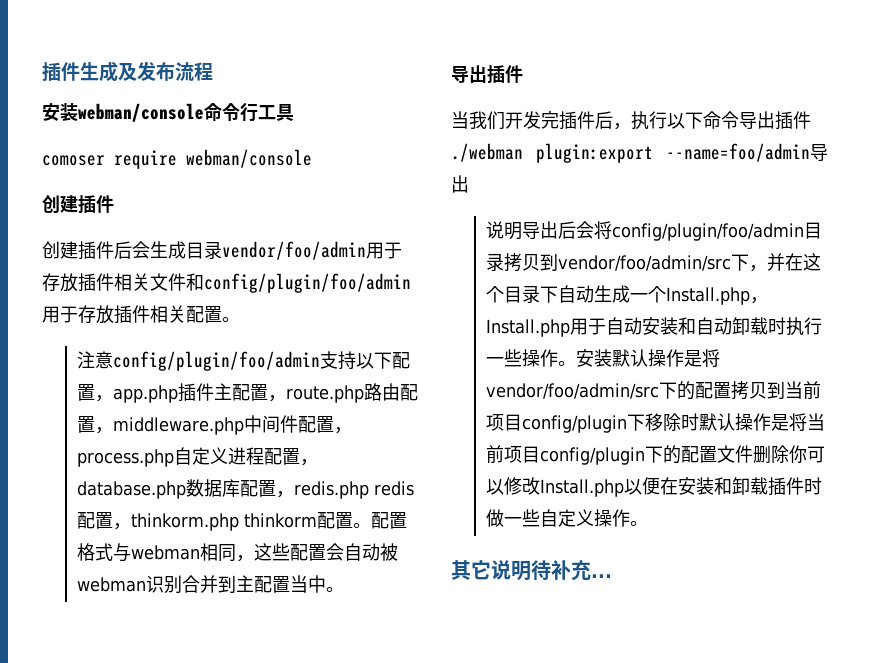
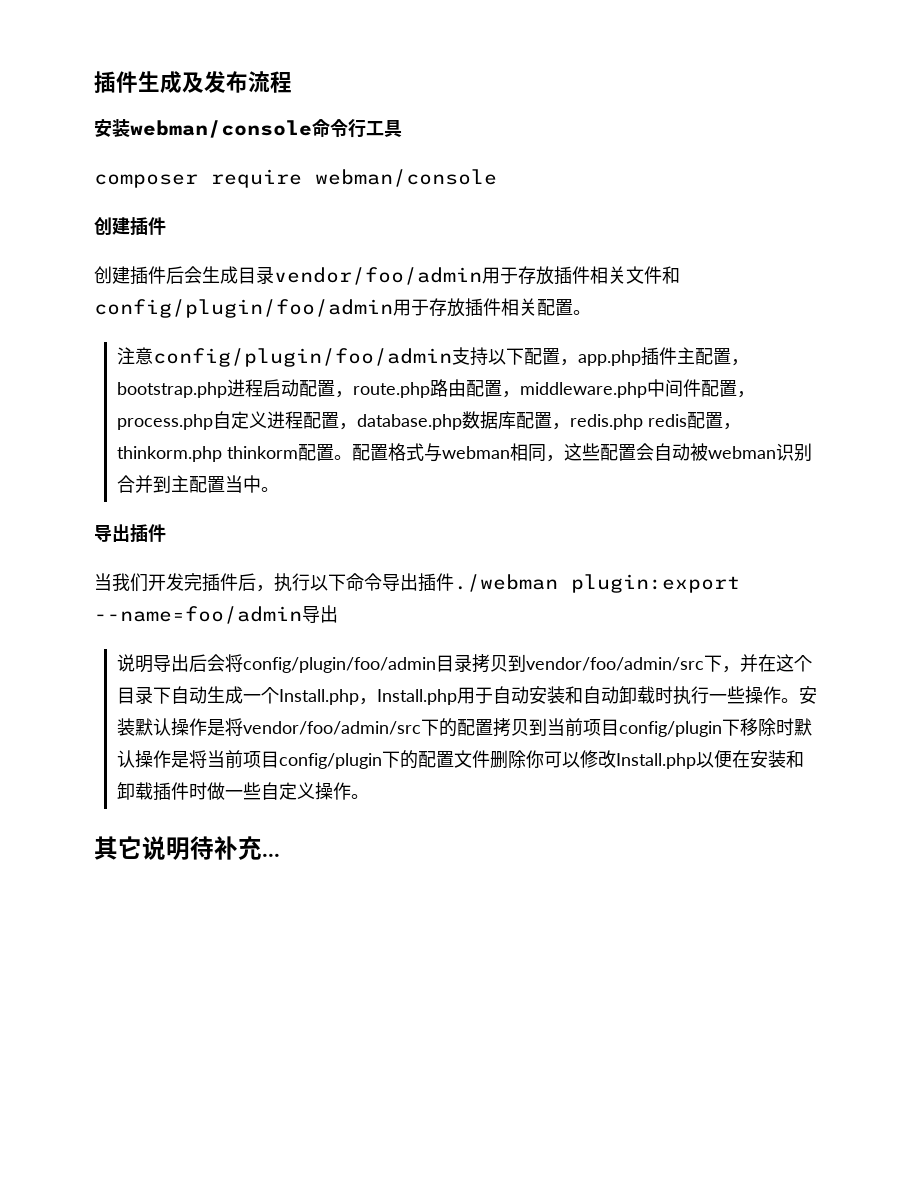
[42,155,105,166] comoser -> [94,174,198,188] composer
(287, 398) none -> [116,379,353,398] bootstrap.php进程启动配置，

